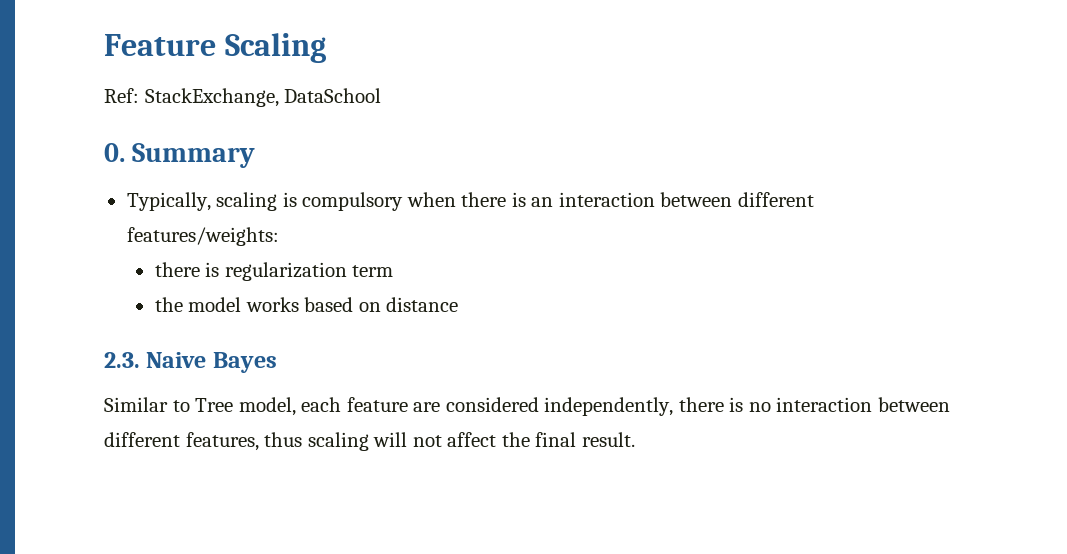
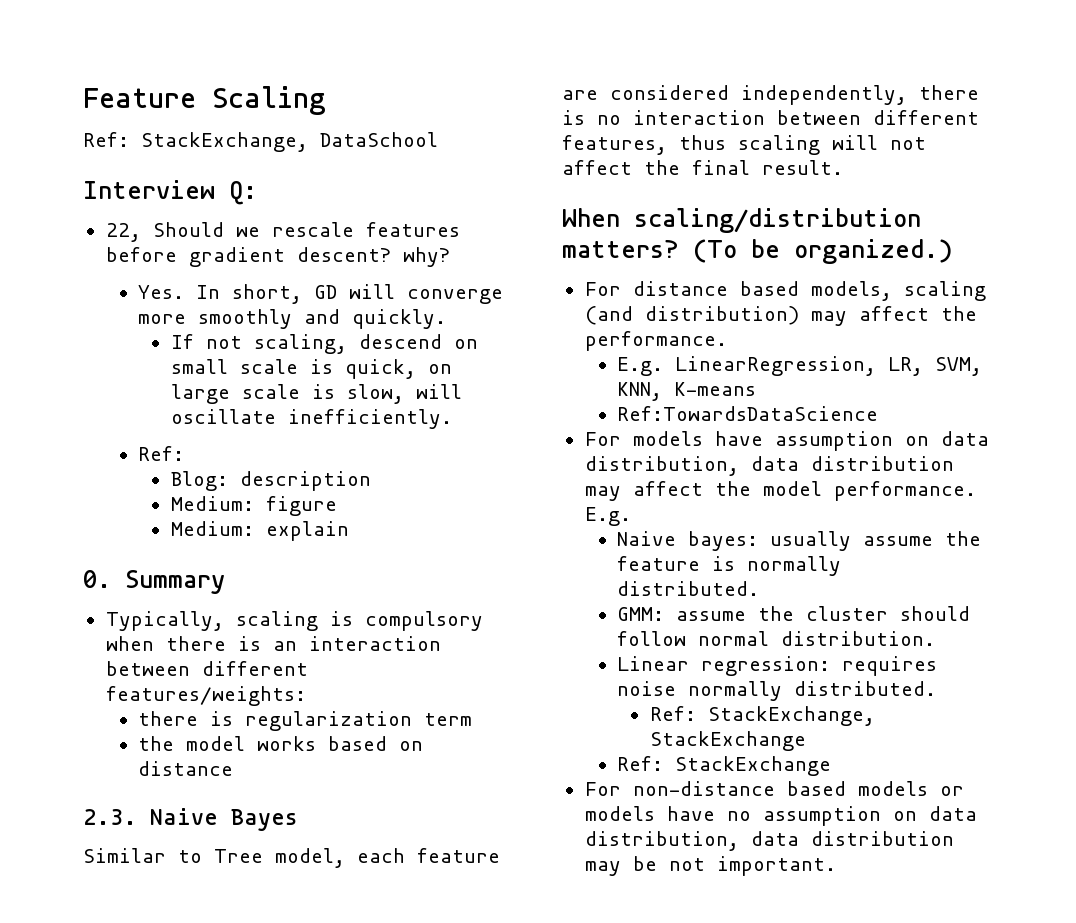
(382, 95) none -> [83,180,257,205] [105,222,460,242] [105,247,450,267] [138,284,504,304] [138,309,447,329] [170,334,478,354] [170,359,452,379] [170,384,462,404] [170,409,452,429] [138,446,185,461] [170,471,371,491] [170,496,337,516] [170,521,349,541] // Interview Q: // 22, Should we rescale features before gradient descent? why? // Yes. In short, GD will converge more smoothly and quickly. // If not scaling, descend on small scale is quick, on large scale is slow, will oscillate inefficiently. // Ref: // Blog: description // Medium: figure // Medium: explain
(635, 439) none -> [562,208,921,233] [562,239,953,264] [584,281,986,301] [584,306,977,326] [584,331,727,351] [617,356,983,376] [617,382,757,401] [617,406,879,421] [584,431,989,451] [584,456,954,476] [584,481,976,501] [584,507,631,526] [617,531,982,551] [617,556,842,576] [617,581,760,596] [617,606,971,621] [617,631,936,646] [617,656,938,676] [617,681,937,701] [649,706,875,726] [649,731,806,751] [617,756,832,776] [584,781,964,796] [584,806,977,826] [584,831,954,851] [584,856,836,876] // When scaling/distribution matters? (To be organized.) // For distance based models, scaling (and distribution) may affect the performance. // E.g. LinearRegression, LR, SVM, KNN, K-means // Ref:TowardsDataScience // For models have assumption on data distribution, data distribution may affect the model performance. E.g. // Naive bayes: usually assume the feature is normally distributed. // GMM: assume the cluster should follow normal distribution. // Linear regression: requires noise normally distributed. // Ref: StackExchange, StackExchange // Ref: StackExchange // For non-distance based models or models have no assumption on data distribution, data distribution may be not important.

